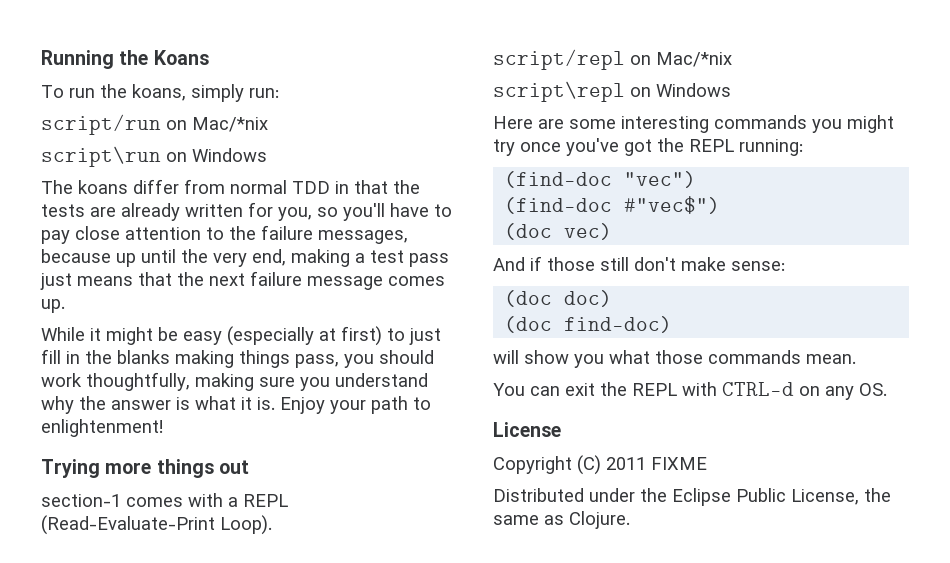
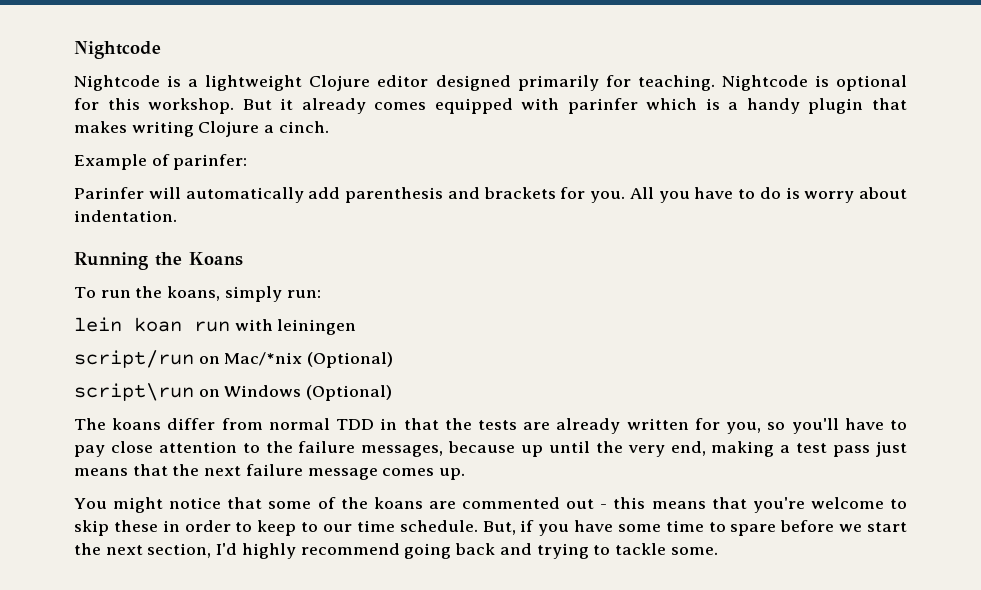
(41, 59) none -> [74,41,161,59] [74,75,908,91] [74,98,907,114] [74,121,329,137] [74,154,248,170] [74,187,907,203] [74,210,177,222] Nightcode // Nightcode is a lightweight Clojure editor designed primarily for teaching. Nightcode is optional for this workshop. But it already comes equipped with parinfer which is a handy plugin that makes writing Clojure a cinch. // Example of parinfer: // Parinfer will automatically add parenthesis and brackets for you. All you have to do is worry about indentation. //
(279, 93) none -> [74,317,357,335] // lein koan run with leiningen
(268, 124) none -> [307,352,394,368] (Optional)
(267, 155) none -> [306,385,393,401] (Optional)
[41,326,441,346] [41,349,434,368] [41,372,428,391] [41,396,431,414] [41,419,163,437] [41,459,249,478] [41,493,288,507] [41,515,272,535] [493,49,732,70] [493,81,731,102] [493,115,894,133] [493,138,803,156] [504,171,697,188] [504,196,721,214] [504,223,613,240] [493,256,785,271] [504,290,613,307] [504,316,673,333] [493,350,856,368] [493,382,887,400] [493,422,561,437] [493,455,707,475] [493,488,891,506] [493,511,630,529] While it might be easy (especially at first) to just fill in the blanks making things pass, you should work thoughtfully, making sure you understand why the answer is what it is. Enjoy your path to enlightenment! // Trying more things out // section-1 comes with a REPL (Read-Evaluate-Print Loop). // script/repl on Mac/*nix // script\repl on Windows // Here are some interesting commands you might try once you've got the REPL running: // (find-doc "vec") // (find-doc #"vec$") // (doc vec) // And if those still don't make sense: // (doc doc) // (doc find-doc) // will show you what those commands mean. // You can exit the REPL with CTRL-d on any OS. // License // Copyright (C) 2011 FIXME // Distributed under the Eclipse Public License, the same as Clojure. -> [74,497,908,513] [74,520,908,536] [74,543,718,559] You might notice that some of the koans are commented out - this means that you're welcome to skip these in order to keep to our time schedule. But, if you have some time to spare before we start the next section, I'd highly recommend going back and trying to tackle some.

